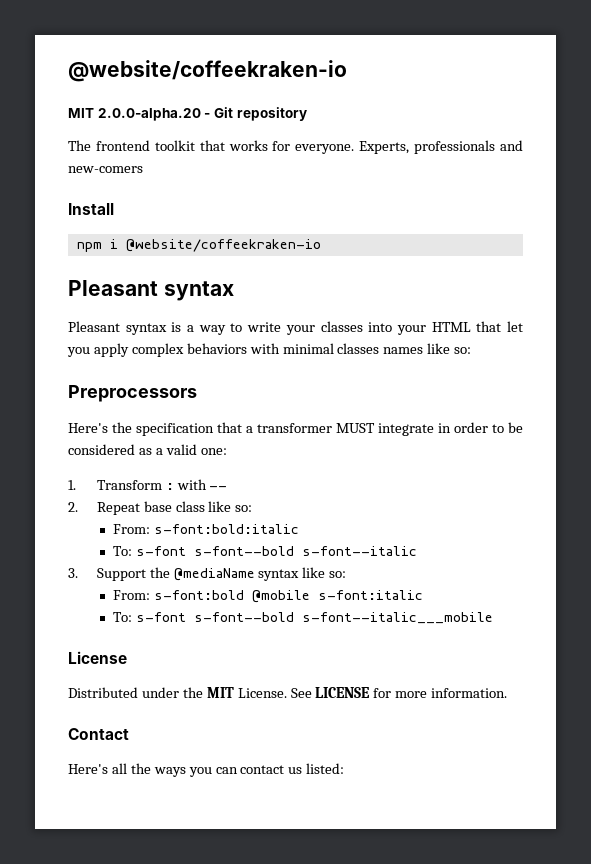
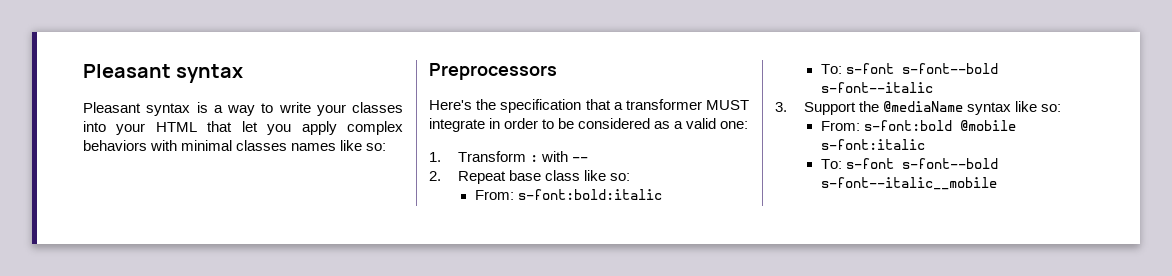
[68,60,347,82] [68,107,307,121] [68,140,523,154] [68,166,143,173] [68,203,114,215] [76,239,321,252] @website/coffeekraken-io // MIT 2.0.0-alpha.20 - Git repository // The frontend toolkit that works for everyone. Experts, professionals and new-comers // Install // npm i @website/coffeekraken-io // -> (83, 71) none
[301,612,493,624] [68,651,127,664] [68,687,508,698] [68,728,129,740] [68,763,345,777] s-font--italic___mobile // License // Distributed under the MIT License. See LICENSE for more information. // Contact // Here's all the ways you can contact us listed: -> [820,177,997,190] s-font--italic__mobile

